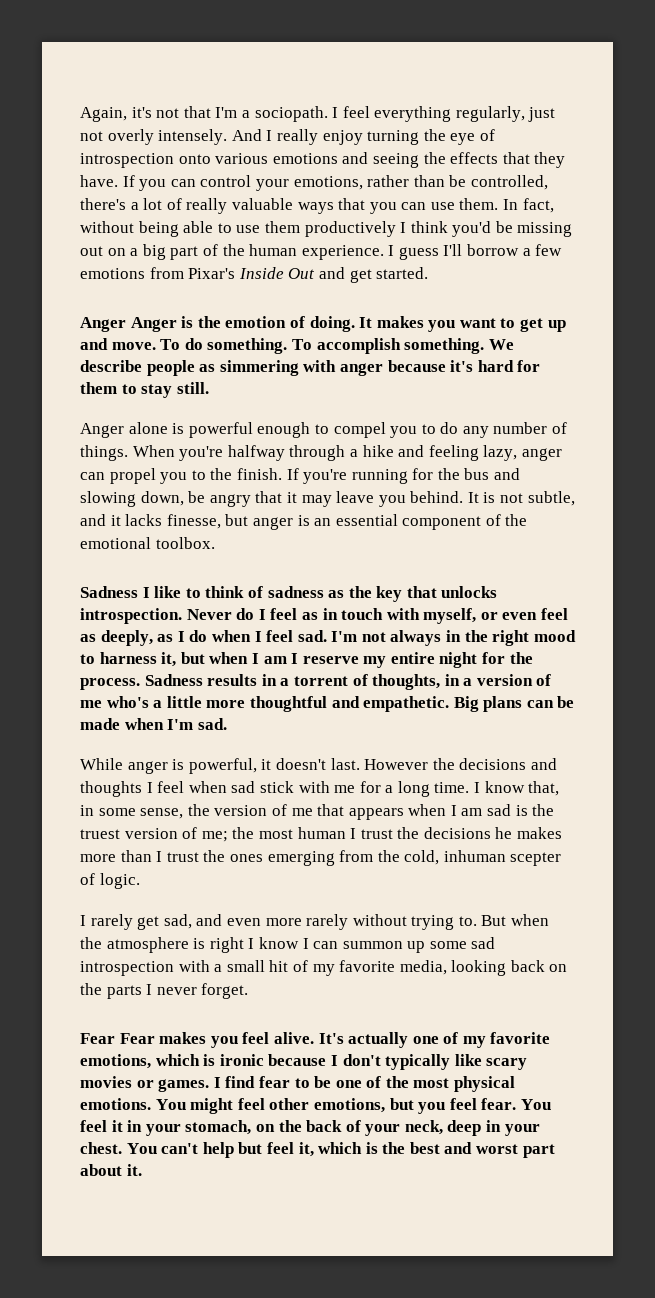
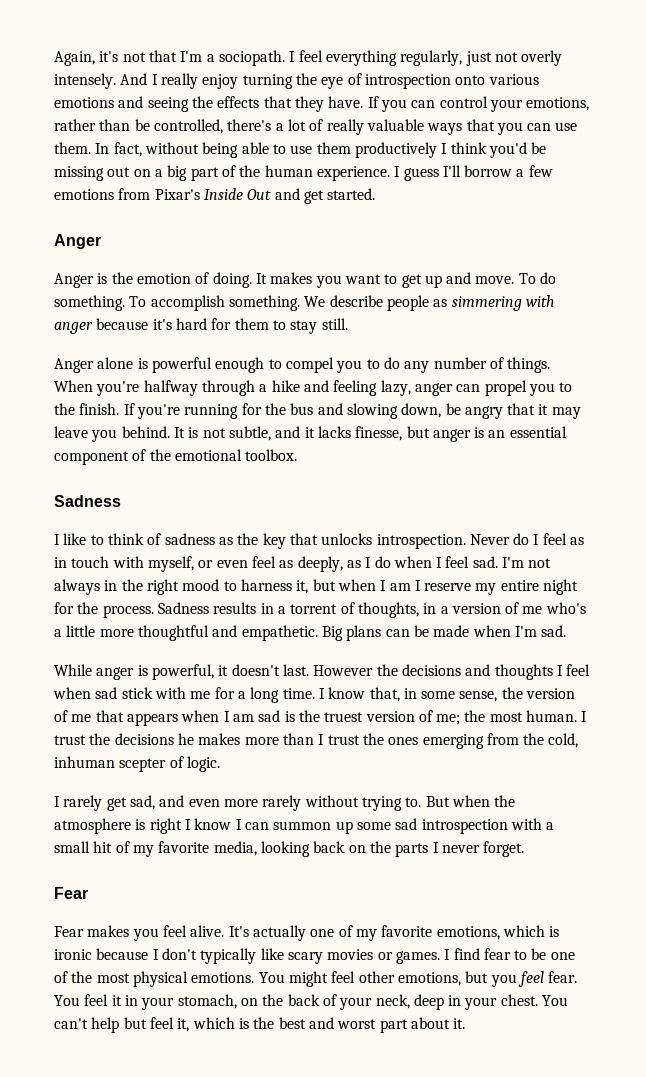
(126, 324) none -> (101, 241) //
(138, 592) none -> (121, 501) //
[297,827,346,839] human -> [526,710,578,722] human.
(115, 1038) none -> (88, 893) //

